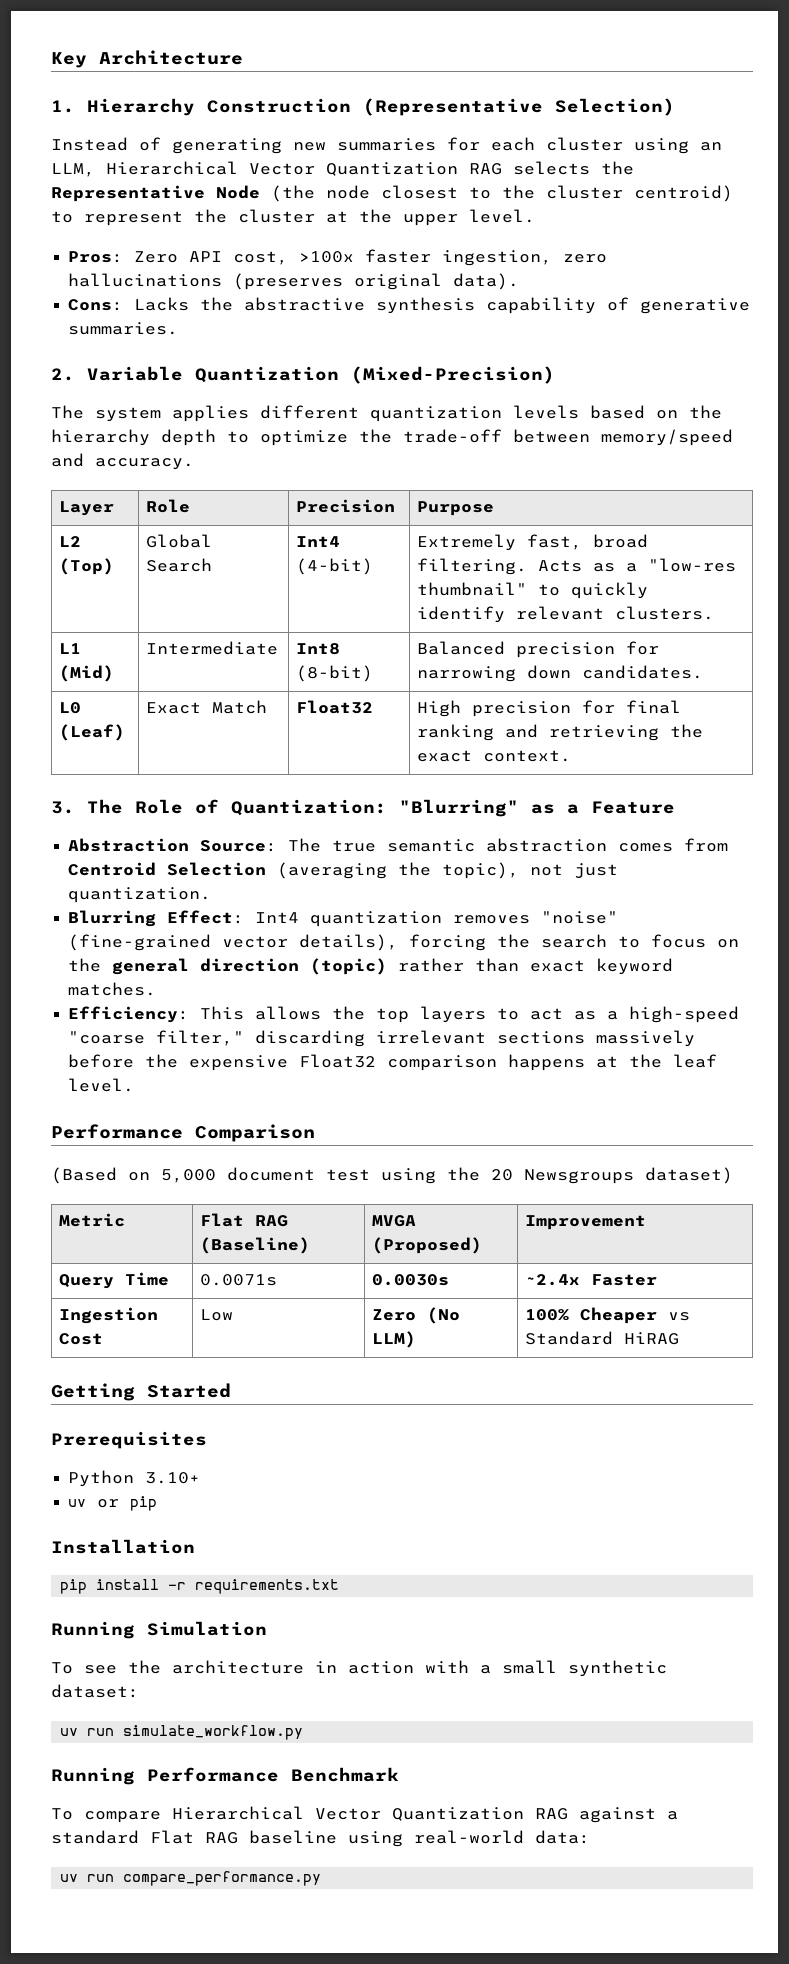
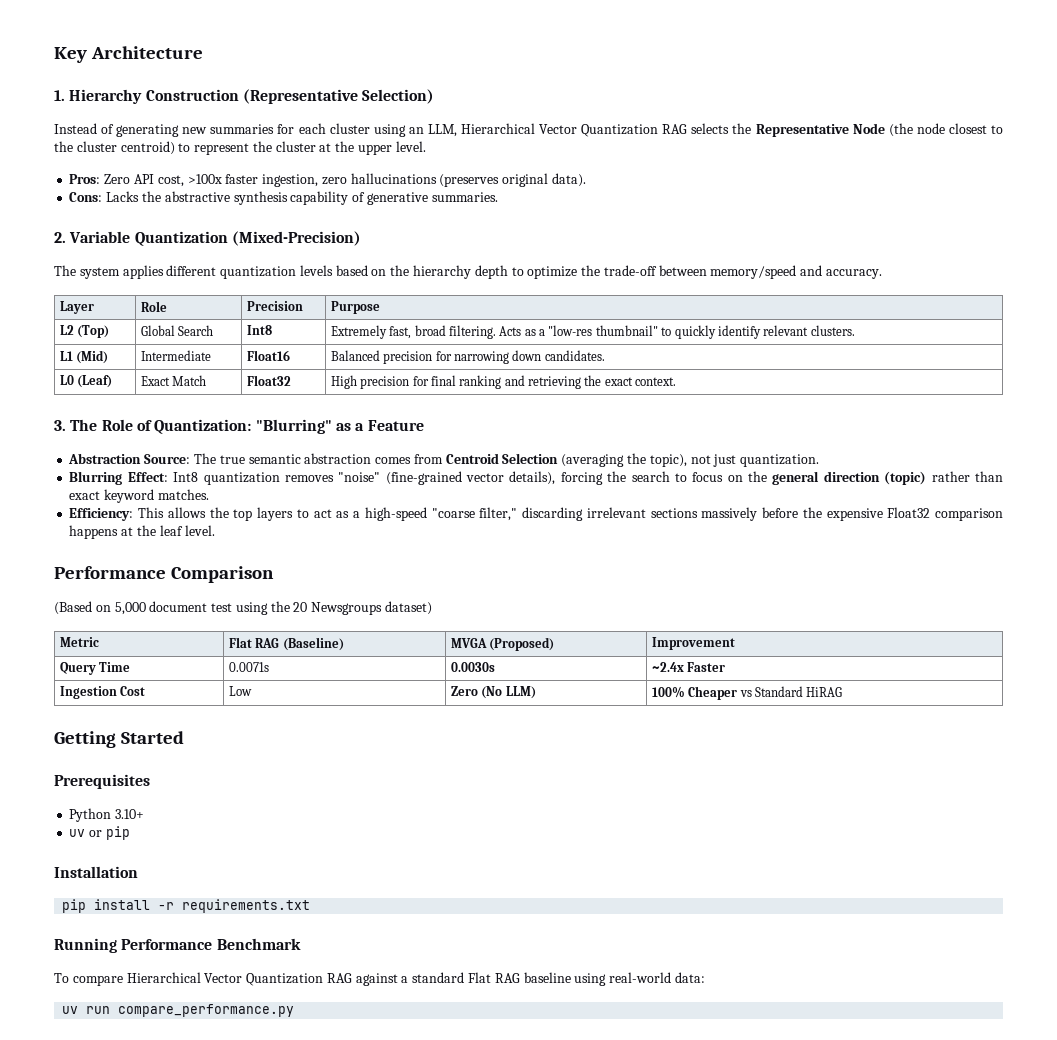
[295,536,340,547] [295,558,373,575] Int4 (4-bit) -> [246,325,272,335] Int8
[295,643,340,655] [295,665,373,682] Int8 (8-bit) -> [246,350,290,361] Float16
[255,912,300,923] Int4 -> [173,472,199,482] Int8
[51,1621,267,1639] [51,1660,667,1677] [51,1684,139,1698] [60,1725,304,1740] // Running Simulation // To see the architecture in action with a small synthetic dataset: // uv run simulate_workflow.py -> (311, 906) none

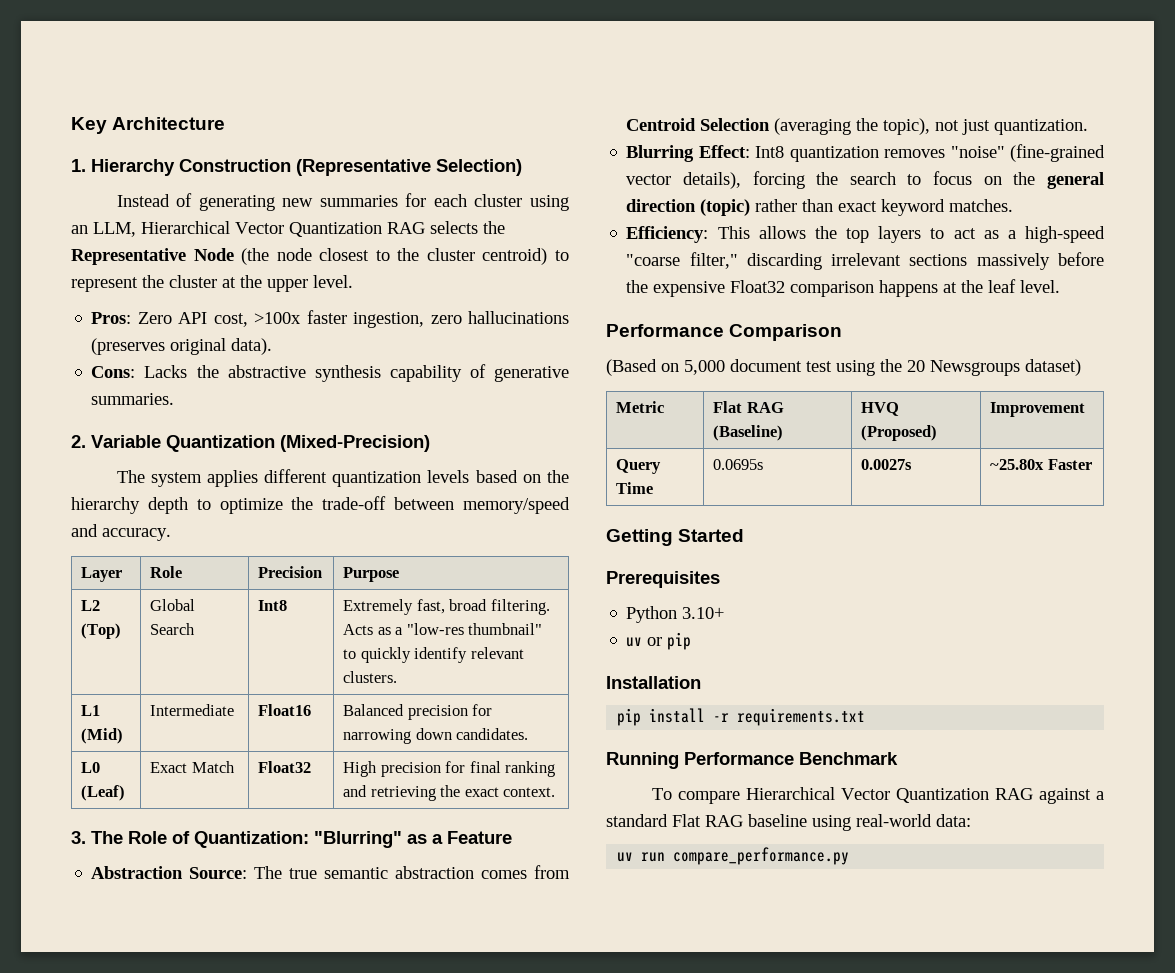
[450,638,487,648] MVGA -> [861,402,900,416] HVQ
[228,662,269,672] [450,662,495,672] [651,662,726,672] [59,686,146,699] [228,686,252,696] [450,686,536,699] [651,686,843,700] 0.0071s | 0.0030s | ~2.4x Faster // Ingestion Cost | Low | Zero (No LLM) | 100% Cheaper vs Standard HiRAG -> [713,459,764,470] [861,459,913,470] [990,459,1092,470] 0.0695s | 0.0027s | ~25.80x Faster

